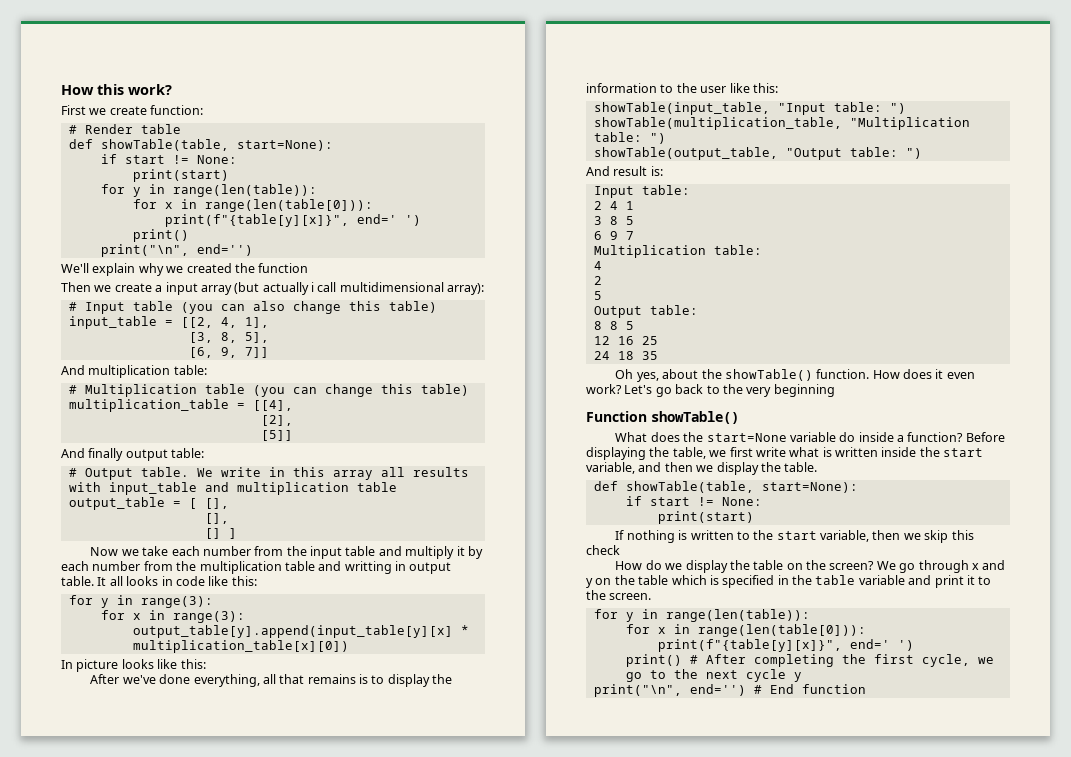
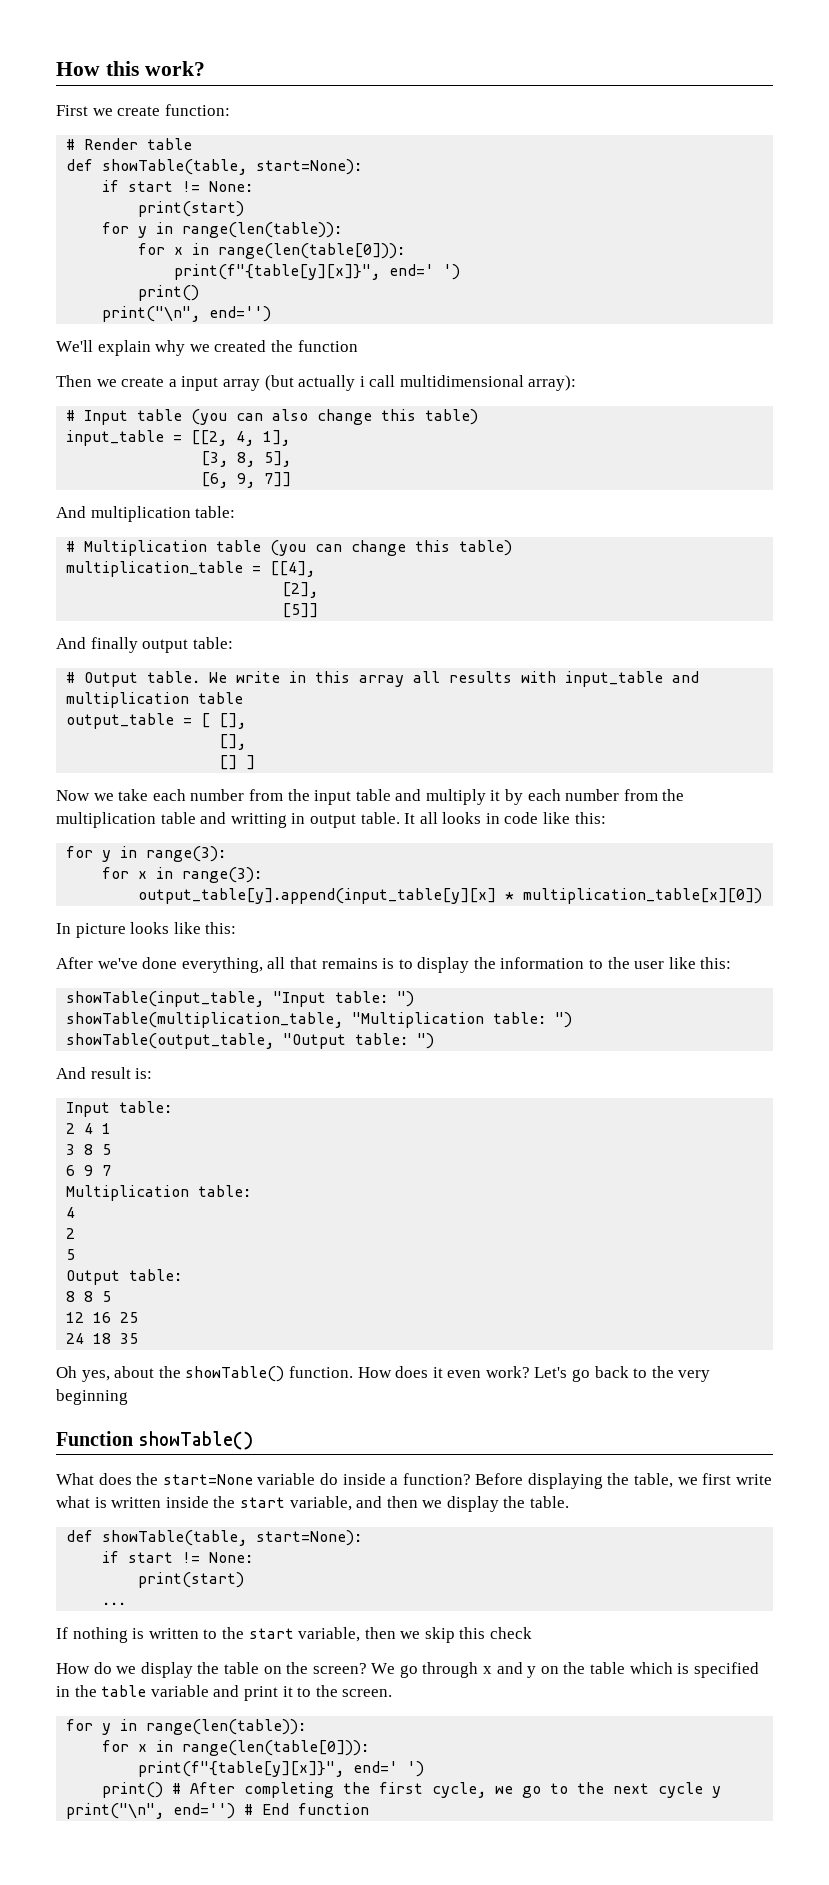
(754, 517) none -> [102,1602,127,1605] // ...

